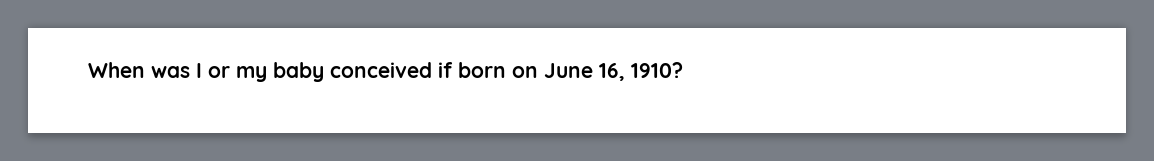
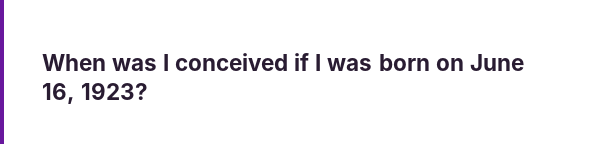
[208,62,453,82] or my baby conceived if -> [175,53,373,71] conceived if I was
[631,62,683,78] 1910? -> [81,82,149,100] 1923?

